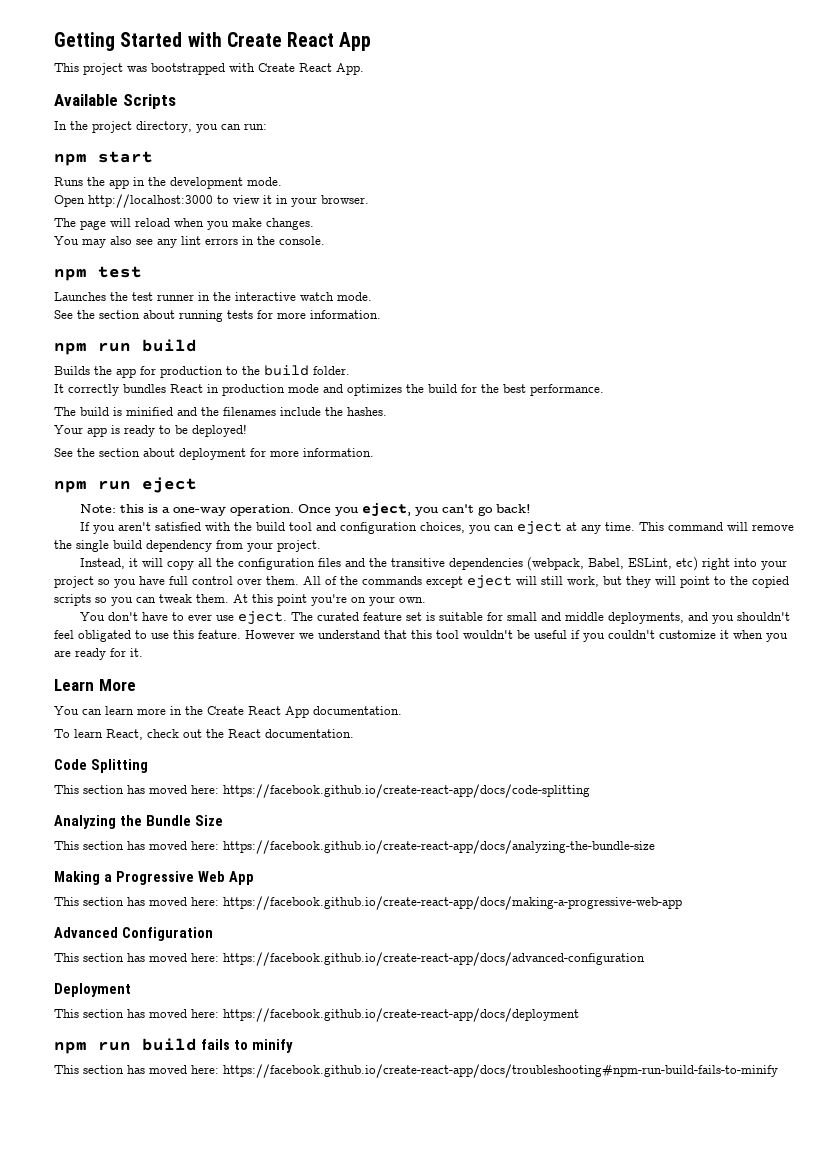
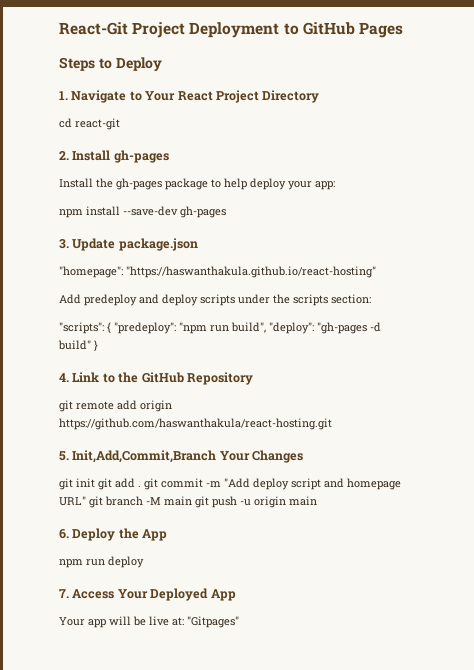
[54,32,372,51] [54,63,364,75] [54,94,176,109] [54,121,267,133] [54,151,153,166] [54,177,282,189] [54,194,369,208] [54,218,314,230] [54,236,325,248] [54,266,142,281] [54,292,372,301] [54,310,381,322] [54,339,197,355] [54,365,350,378] [54,384,604,396] [54,407,387,416] [54,424,247,437] [54,448,374,460] [54,477,197,493] [80,503,532,517] [80,521,795,535] [54,540,321,552] [80,557,788,571] [54,575,789,589] [54,594,426,606] [80,611,791,625] [54,630,788,642] [54,648,143,660] [54,679,136,691] [54,706,402,718] [54,729,354,740] [54,759,148,773] [54,784,590,798] [54,815,223,829] [54,840,655,854] [54,871,254,885] [54,896,682,910] [54,927,213,941] [54,952,645,966] [54,983,131,997] [54,1008,579,1022] [54,1038,293,1054] [54,1064,778,1078] Getting Started with Create React App // This project was bootstrapped with Create React App. // Available Scripts // In the project directory, you can run: // npm start // Runs the app in the development mode. // Open http://localhost:3000 to view it in your browser. // The page will reload when you make changes. // You may also see any lint errors in the console. // npm test // Launches the test runner in the interactive watch mode. // See the section about running tests for more information. // npm run build // Builds the app for production to the build folder. // It correctly bundles React in production mode and optimizes the build for the best performance. // The build is minified and the filenames include the hashes. // Your app is ready to be deployed! // See the section about deployment for more information. // npm run eject // Note: this is a one-way operation. Once you eject, you can't go back! // If you aren't satisfied with the build tool and configuration choices, you can eject at any time. This command will remove the single build dependency from your project. // Instead, it will copy all the configuration files and the transitive dependencies (webpack, Babel, ESLint, etc) right into your project so you have full control over them. All of the commands except eject will still work, but they will point to the copied scripts so you can tweak them. At this point you're on your own. // You don't have to ever use eject. The curated feature set is suitable for small and middle deployments, and you shouldn't feel obligated to use this feature. However we understand that this tool wouldn't be useful if you couldn't customize it when you are ready for it. // Learn More // You can learn more in the Create React App documentation. // To learn React, check out the React documentation. // Code Splitting // This section has moved here: https://facebook.github.io/create-react-app/docs/code-splitting // Analyzing the Bundle Size // This section has moved here: https://facebook.github.io/create-react-app/docs/analyzing-the-bundle-size // Making a Progressive Web App // This section has moved here: https://facebook.github.io/create-react-app/docs/making-a-progressive-web-app // Advanced Configuration // This section has moved here: https://facebook.github.io/create-react-app/docs/advanced-configuration // Deployment // This section has moved here: https://facebook.github.io/create-react-app/docs/deployment // npm run build fails to minify // This section has moved here: https://facebook.github.io/create-react-app/docs/troubleshooting#npm-run-build-fails-to-minify -> [59,22,403,38] [59,57,162,71] [59,90,320,103] [59,118,120,130] [59,150,169,163] [59,178,335,190] [59,206,226,218] [59,238,198,251] [59,266,376,278] [59,294,371,306] [59,322,381,334] [58,340,98,351] [59,372,253,385] [59,400,172,412] [59,418,332,430] [59,450,304,463] [59,478,401,490] [59,496,317,508] [59,528,168,541] [59,556,144,568] [59,588,236,601] [59,616,239,628] React-Git Project Deployment to GitHub Pages // Steps to Deploy // 1. Navigate to Your React Project Directory // cd react-git // 2. Install gh-pages // Install the gh-pages package to help deploy your app: // npm install --save-dev gh-pages // 3. Update package.json // "homepage": "https://haswanthakula.github.io/react-hosting" // Add predeploy and deploy scripts under the scripts section: // "scripts": { "predeploy": "npm run build", "deploy": "gh-pages -d build" } // 4. Link to the GitHub Repository // git remote add origin https://github.com/haswanthakula/react-hosting.git // 5. Init,Add,Commit,Branch Your Changes // git init git add . git commit -m "Add deploy script and homepage URL" git branch -M main git push -u origin main // 6. Deploy the App // npm run deploy // 7. Access Your Deployed App // Your app will be live at: "Gitpages"

